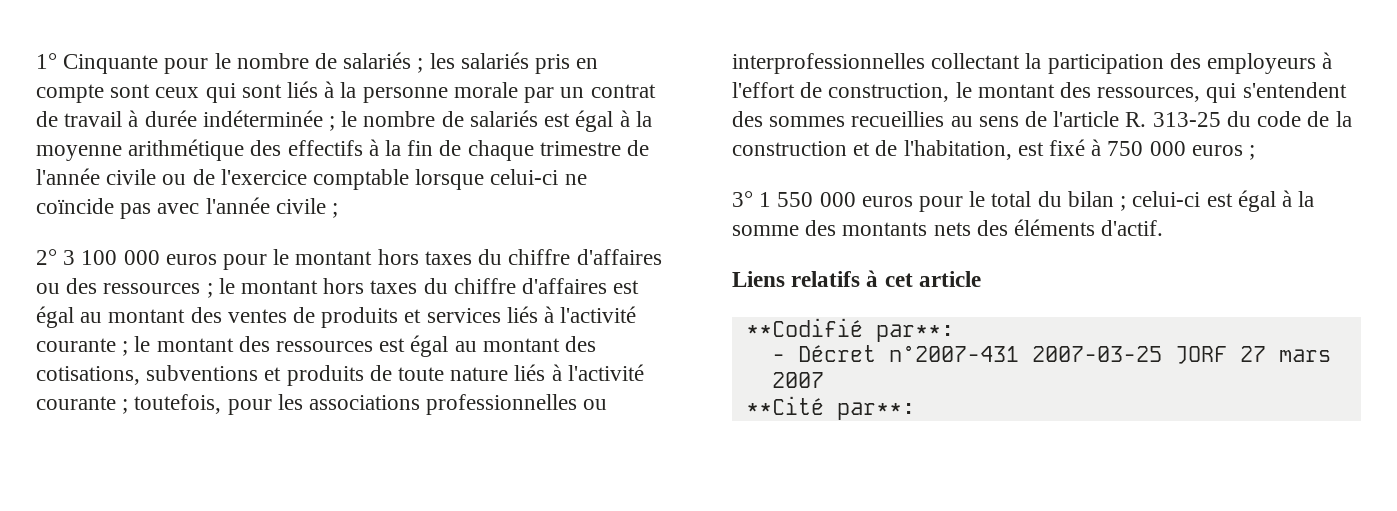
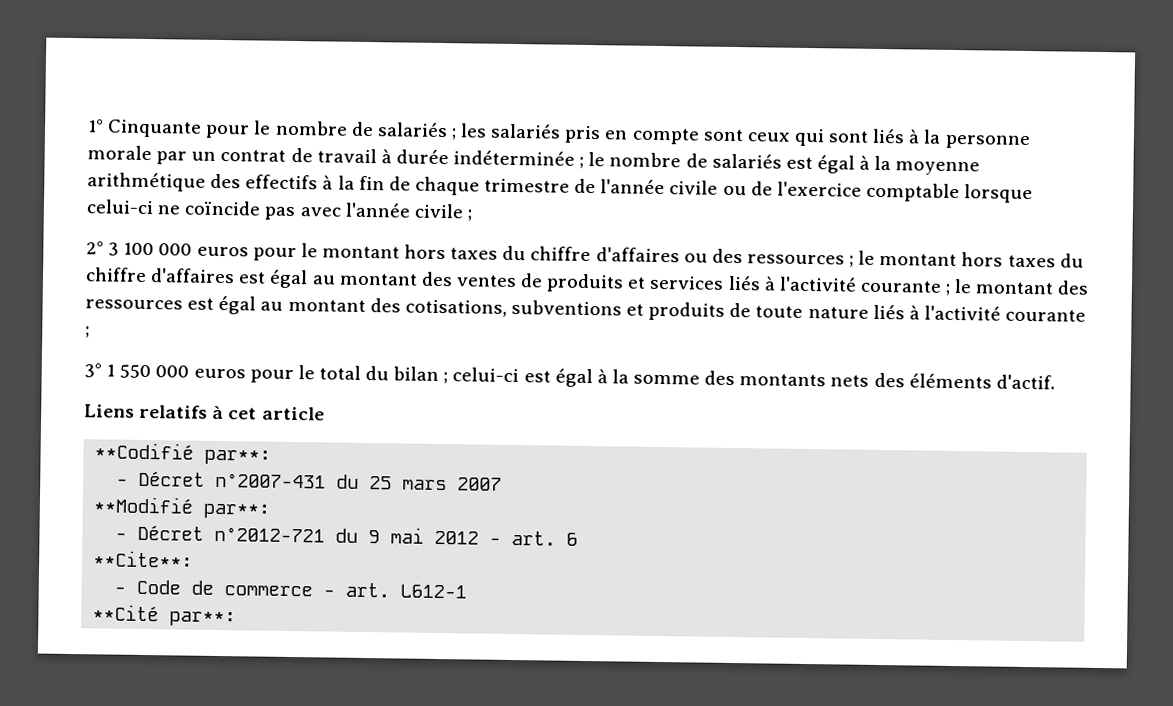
[134,394,608,415] [732,52,1333,74] [732,82,1347,103] [732,111,1352,127] [732,139,1256,160] toutefois, pour les associations professionnelles ou interprofessionnelles collectant la participation des employeurs à l'effort de construction, le montant des ressources, qui s'entendent des sommes recueillies au sens de l'article R. 313-25 du code de la construction et de l'habitation, est fixé à 750 000 euros ; -> (90, 332) none
[1031,346,1266,364] 2007-03-25 JORF 27 -> [336,474,393,490] du 25
(824, 380) none -> [93,496,271,519] [115,524,579,546] [93,550,194,568] [114,579,468,599] // **Modifié par**: // - Décret n°2012-721 du 9 mai 2012 - art. 6 // **Cite**: // - Code de commerce - art. L612-1

